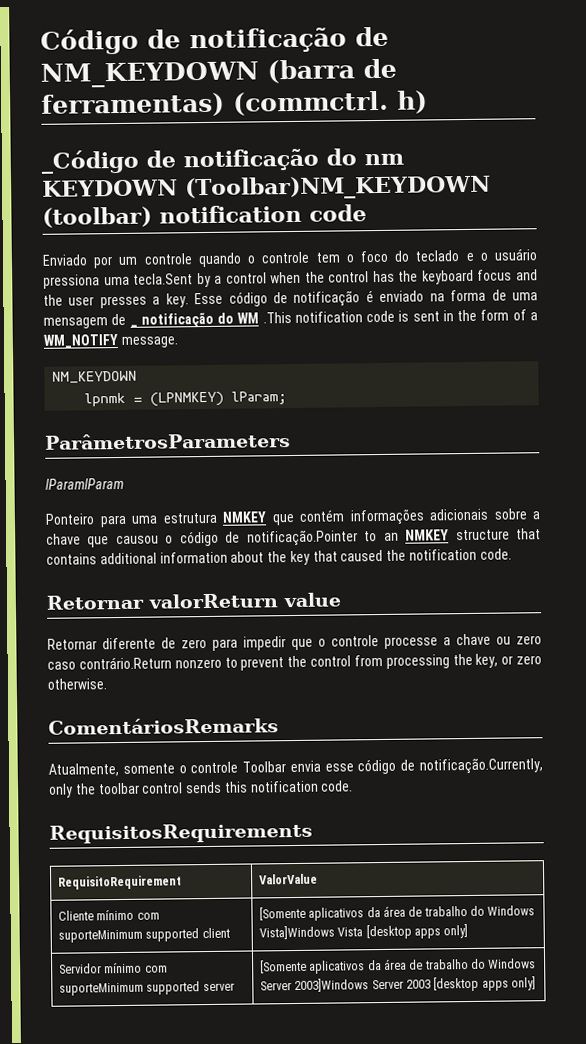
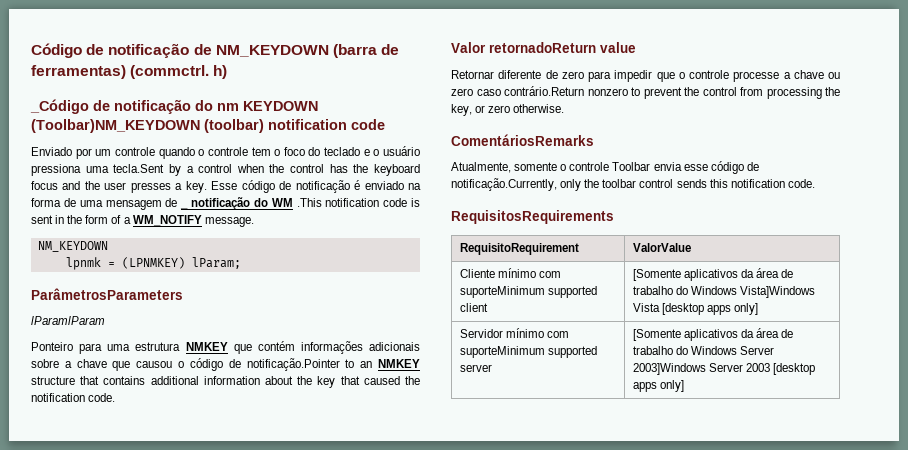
[46,593,278,610] Retornar valorReturn -> [451,42,596,53] Valor retornadoReturn

